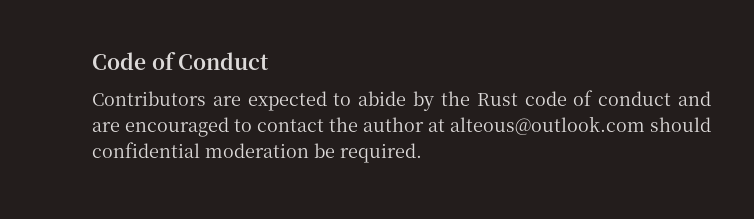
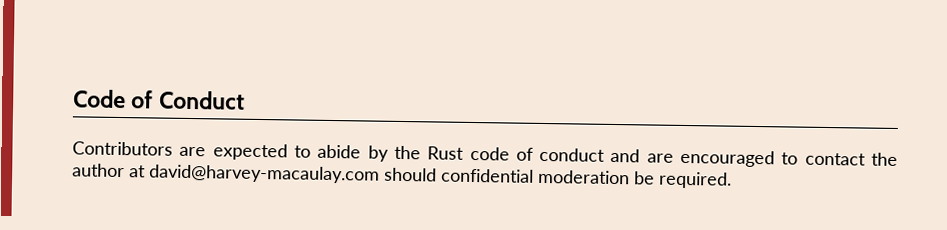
[450,116,645,135] alteous@outlook.com -> [149,164,380,184] david@harvey-macaulay.com

